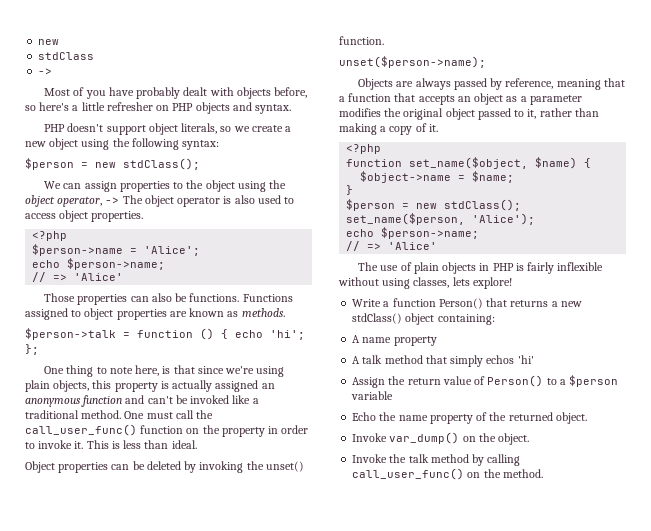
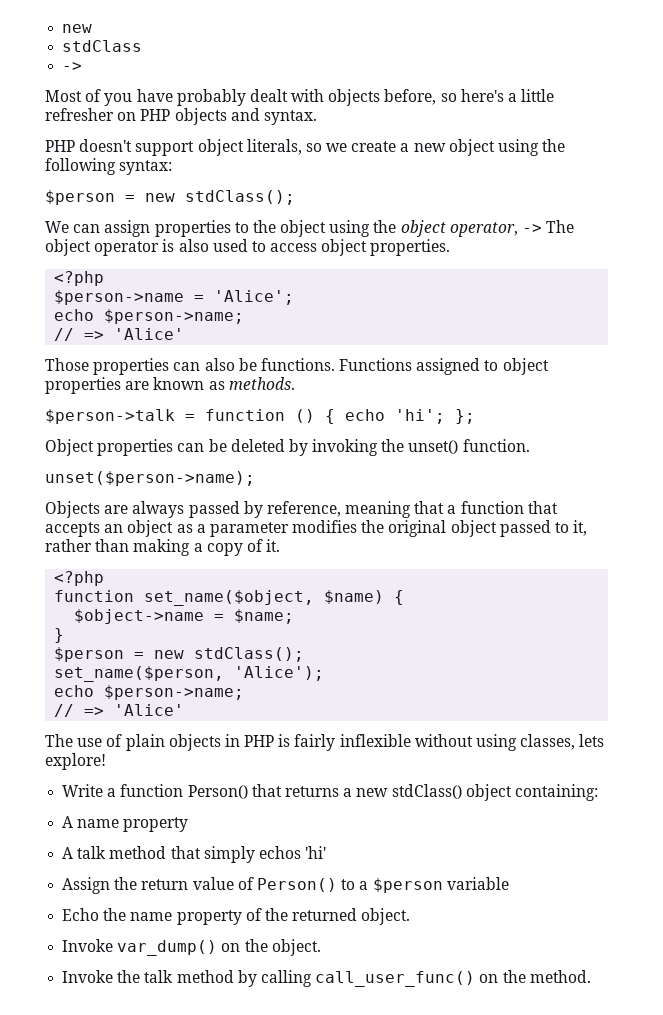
[44,365,285,377] [25,380,275,392] [25,395,259,407] [25,410,214,419] [25,424,309,437] [25,440,197,449] // One thing to note here, is that since we're using plain objects, this property is actually assigned an anonymous function and can't be invoked like a traditional method. One must call the call_user_func() function on the property in order to invoke it. This is less than ideal. -> (475, 416) none

